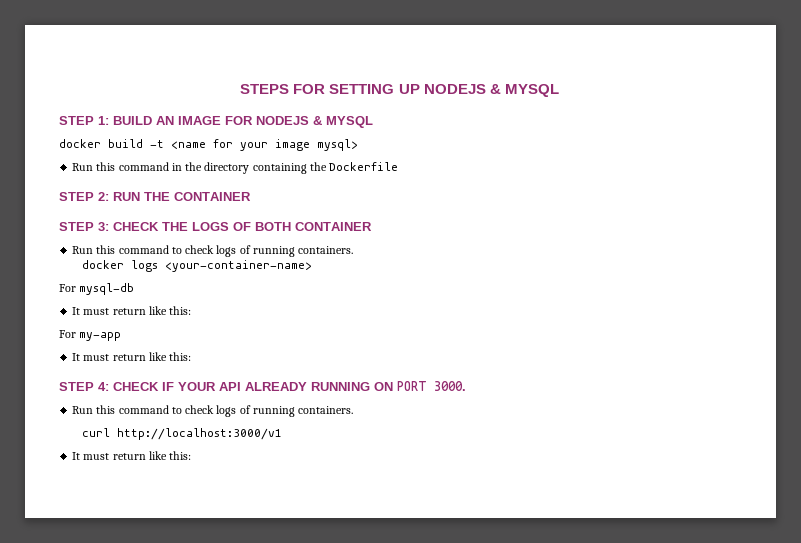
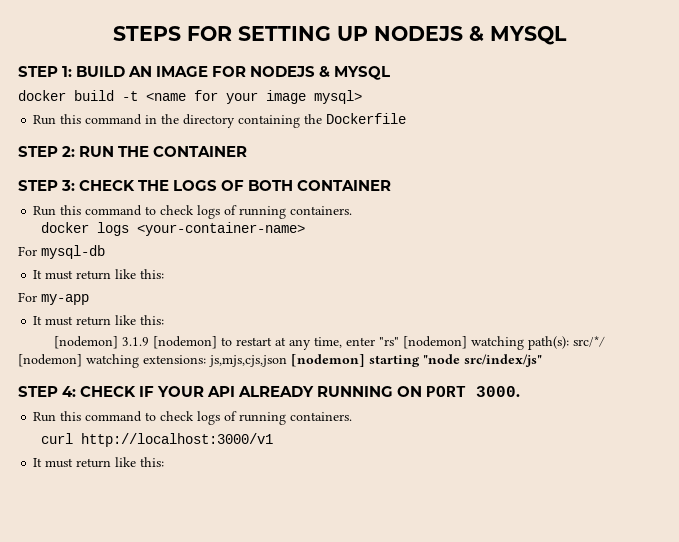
(192, 356) none -> [54,336,606,350] [18,354,542,368] // [nodemon] 3.1.9 [nodemon] to restart at any time, enter "rs" [nodemon] watching path(s): src/*/ [nodemon] watching extensions: js,mjs,cjs,json [nodemon] starting "node src/index/js"

